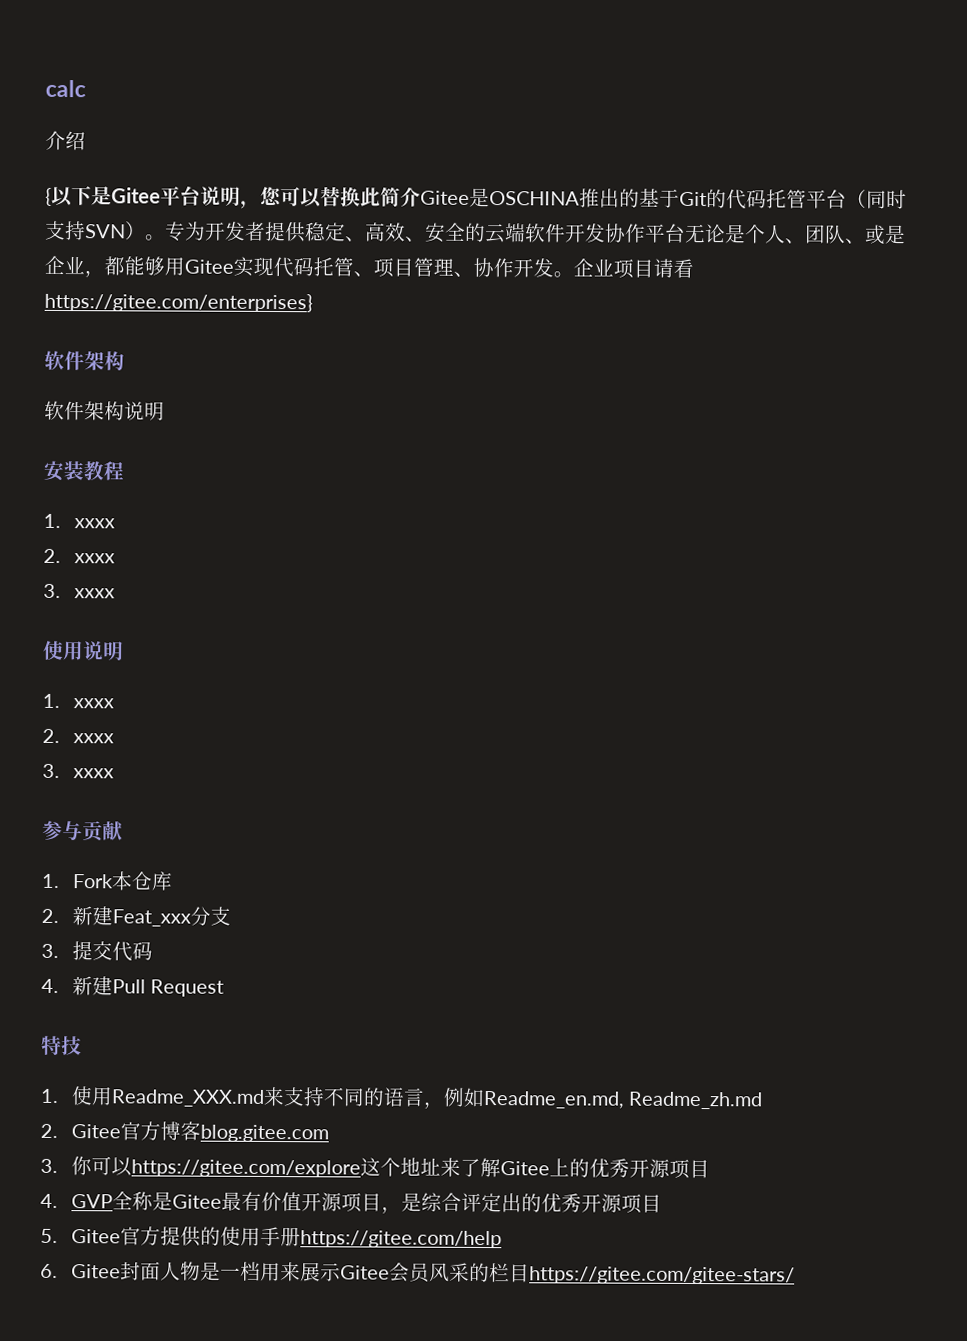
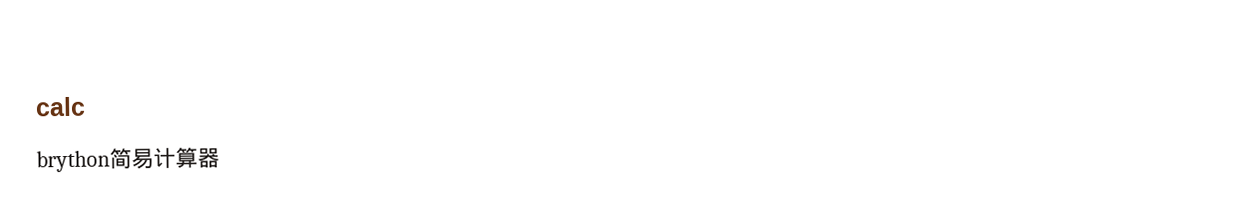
[45,130,86,151] [45,185,907,210] [45,220,906,245] [44,255,694,279] [44,292,313,313] [44,350,125,371] [44,400,165,421] [43,460,124,482] [43,513,115,529] [43,548,115,564] [43,583,115,599] [43,640,124,661] [42,693,114,709] [42,728,114,744] [42,763,114,779] [42,820,124,843] [41,871,173,891] [41,906,231,927] [41,941,153,962] [41,976,224,997] [41,1035,82,1056] [40,1086,763,1110] [40,1121,329,1143] [40,1156,710,1179] [40,1191,662,1214] [40,1226,502,1249] [40,1261,795,1285] 介绍 // {以下是Gitee平台说明，您可以替换此简介Gitee是OSCHINA推出的基于Git的代码托管平台（同时支持SVN）。专为开发者提供稳定、高效、安全的云端软件开发协作平台无论是个人、团队、或是企业，都能够用Gitee实现代码托管、项目管理、协作开发。企业项目请看https://gitee.com/enterprises} // 软件架构 // 软件架构说明 // 安装教程 // 1. xxxx // 2. xxxx // 3. xxxx // 使用说明 // 1. xxxx // 2. xxxx // 3. xxxx // 参与贡献 // 1. Fork本仓库 // 2.新建Feat_xxx分支 // 3.提交代码 // 4.新建Pull Request // 特技 // 1.使用Readme_XXX.md来支持不同的语言，例如Readme_en.md, Readme_zh.md // 2. Gitee官方博客blog.gitee.com // 3.你可以https://gitee.com/explore这个地址来了解Gitee上的优秀开源项目 // 4. GVP全称是Gitee最有价值开源项目，是综合评定出的优秀开源项目 // 5. Gitee官方提供的使用手册https://gitee.com/help // 6. Gitee封面人物是一档用来展示Gitee会员风采的栏目https://gitee.com/gitee-stars/ -> [36,147,220,173] brython简易计算器

